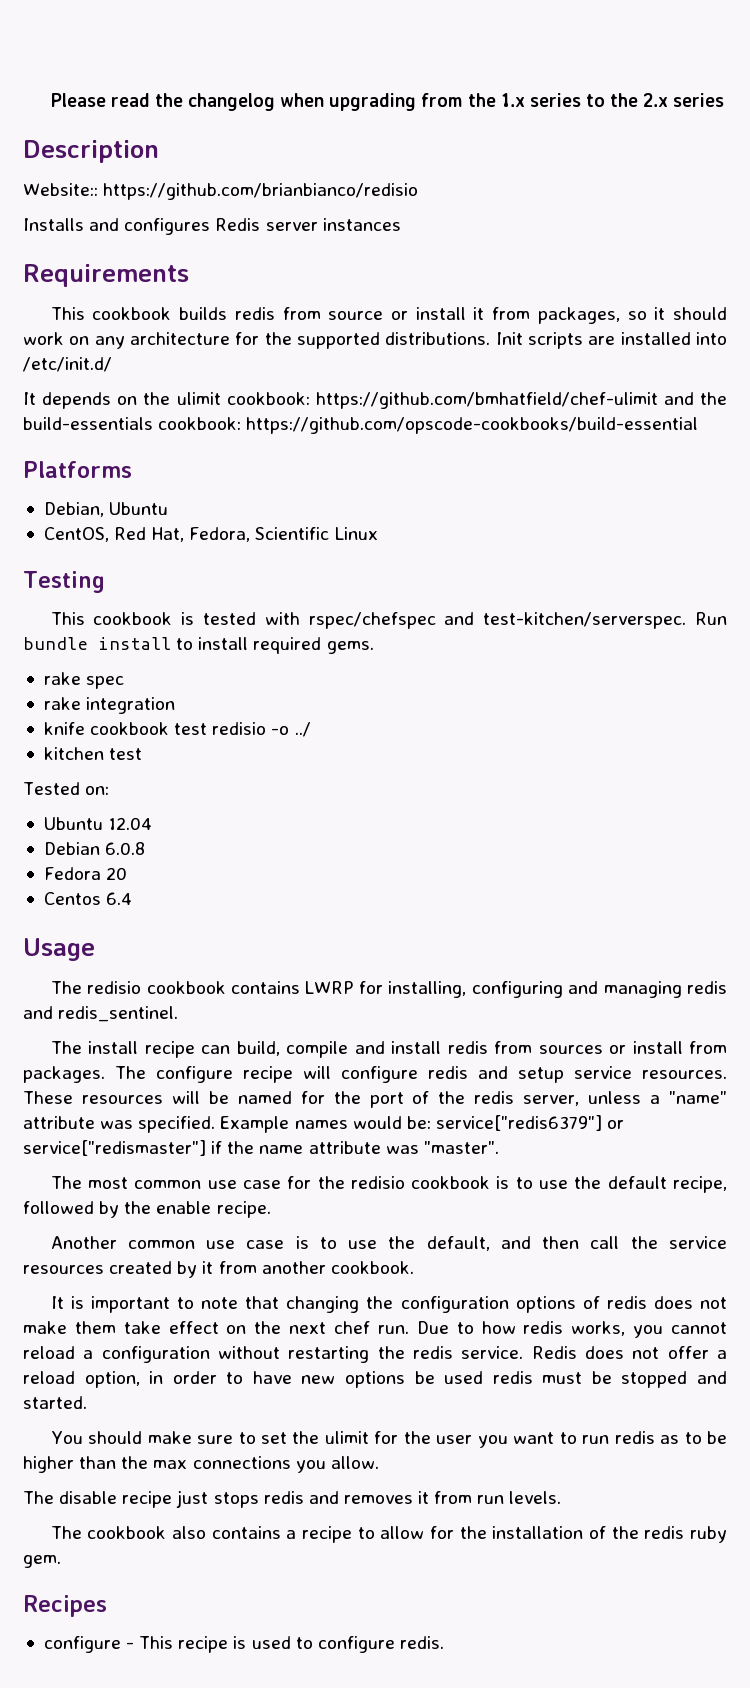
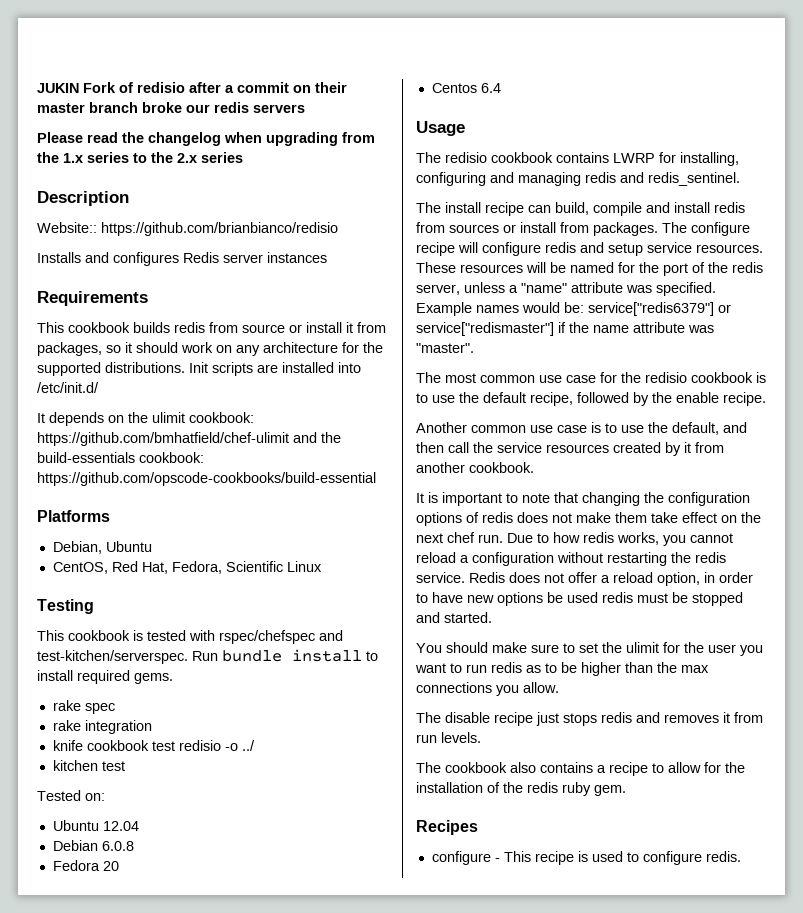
(50, 100) none -> [37,82,347,93] [37,102,305,113] JUKIN Fork of redisio after a commit on their master branch broke our redis servers //

